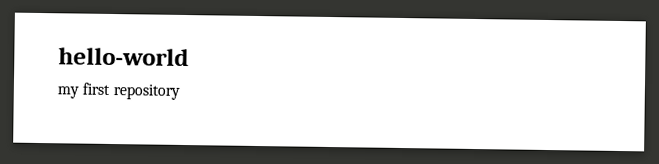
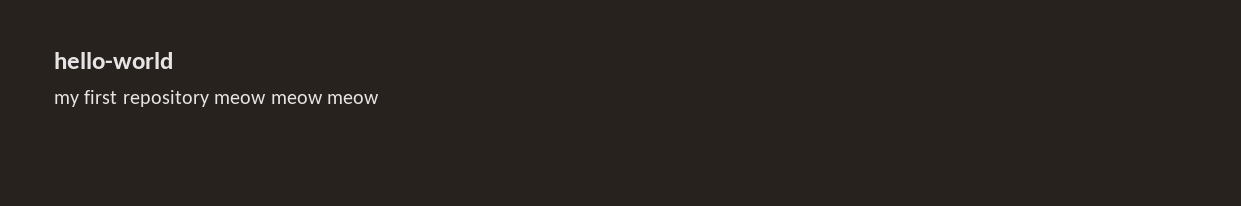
(180, 92) none -> [214,94,379,104] meow meow meow

